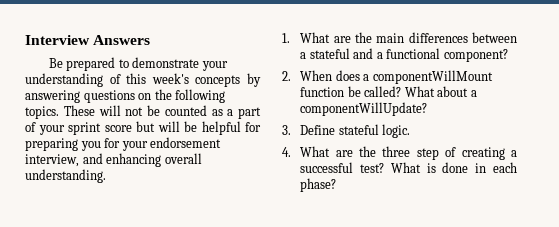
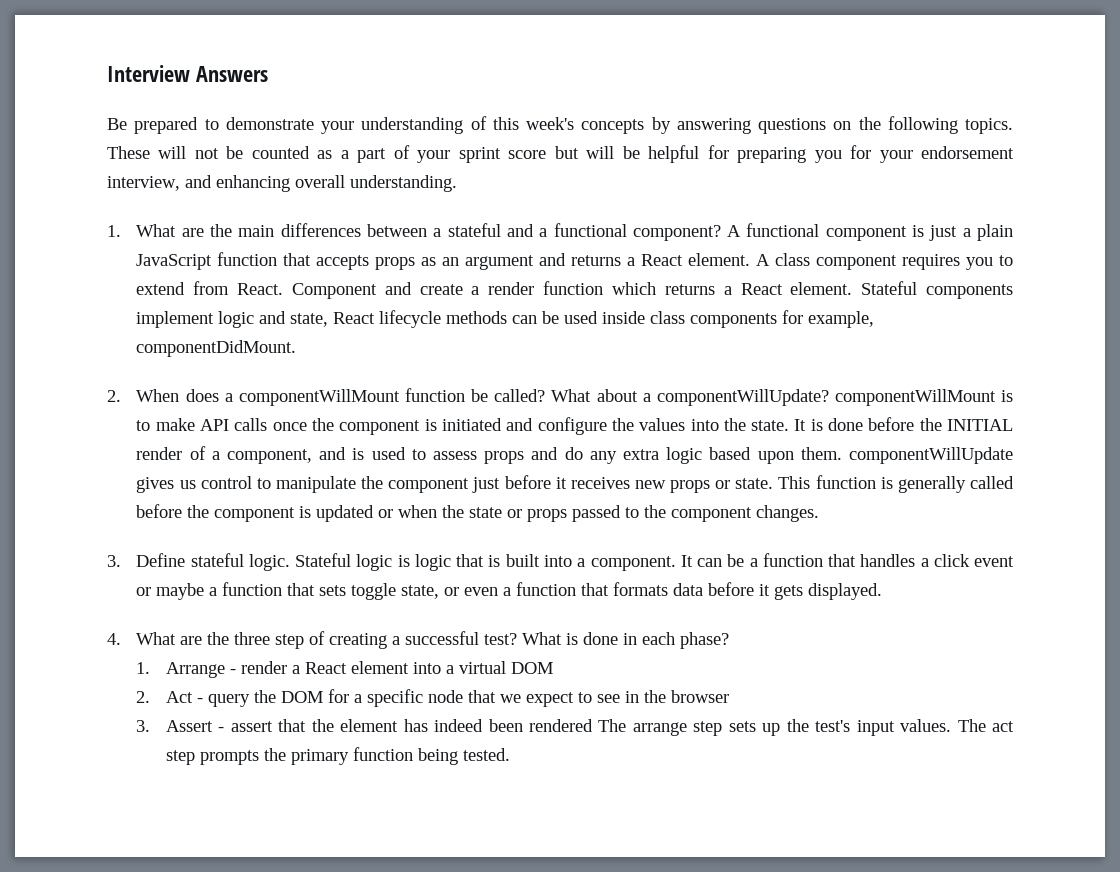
(508, 55) none -> [727,223,1013,241] [136,252,1013,270] [136,281,1013,299] [136,310,875,328] [136,340,297,357] A functional component is just a plain JavaScript function that accepts props as an argument and returns a React element. A class component requires you to extend from React. Component and create a render function which returns a React element. Stateful components implement logic and state, React lifecycle methods can be used inside class components for example, componentDidMount.
[282,124,411,138] // 3. Define stateful logic. -> [834,389,1013,406] [136,417,1013,435] [136,446,1014,464] [136,475,1014,493] [136,504,820,522] [107,553,1015,571] [136,582,883,600] componentWillMount is to make API calls once the component is initiated and configure the values into the state. It is done before the INITIAL render of a component, and is used to assess props and do any extra logic based upon them. componentWillUpdate gives us control to manipulate the component just before it receives new props or state. This function is generally called before the component is updated or when the state or props passed to the component changes. // 3. Define stateful logic. Stateful logic is logic that is built into a component. It can be a function that handles a click event or maybe a function that sets toggle state, or even a function that formats data before it gets displayed.
(337, 185) none -> [136,661,553,678] [136,689,729,707] [136,719,1014,736] [165,747,510,765] // 1. Arrange - render a React element into a virtual DOM // 2. Act - query the DOM for a specific node that we expect to see in the browser // 3. Assert - assert that the element has indeed been rendered The arrange step sets up the test's input values. The act step prompts the primary function being tested.

